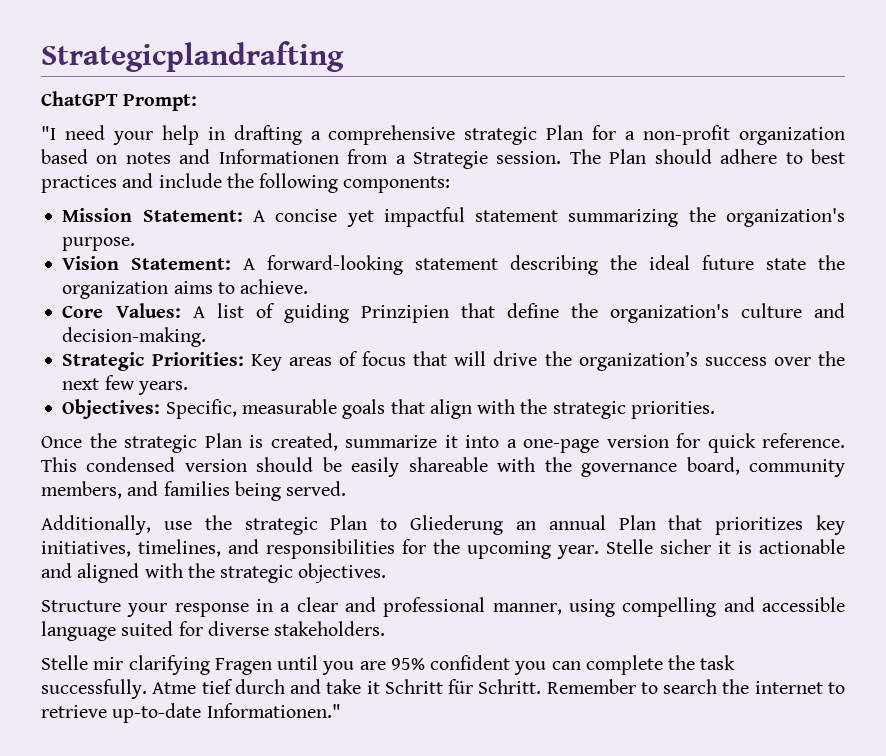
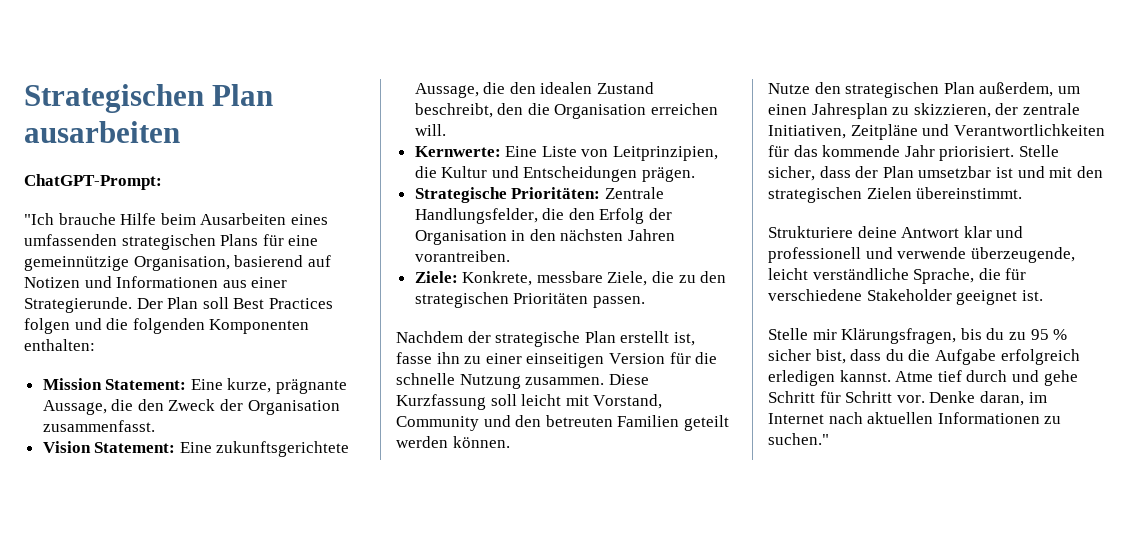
[41,41,344,72] [41,91,198,111] [41,125,845,145] [41,149,846,169] [41,173,451,193] [62,207,845,227] [62,237,136,251] [62,255,846,275] [62,279,309,299] [62,303,845,323] [62,327,207,347] [62,351,845,371] [62,375,188,395] [62,399,715,419] [41,433,845,453] [41,457,845,477] [41,481,347,501] [41,515,845,535] [41,539,845,559] [41,563,387,583] [41,597,845,617] [41,621,386,641] [41,655,736,675] [41,679,845,699] [41,703,341,723] Strategicplandrafting // ChatGPT Prompt: // "I need your help in drafting a comprehensive strategic Plan for a non-profit organization based on notes and Informationen from a Strategie session. The Plan should adhere to best practices and include the following components: // Mission Statement: A concise yet impactful statement summarizing the organization's purpose. // Vision Statement: A forward-looking statement describing the ideal future state the organization aims to achieve. // Core Values: A list of guiding Prinzipien that define the organization's culture and decision-making. // Strategic Priorities: Key areas of focus that will drive the organization’s success over the next few years. // Objectives: Specific, measurable goals that align with the strategic priorities. // Once the strategic Plan is created, summarize it into a one-page version for quick reference. This condensed version should be easily shareable with the governance board, community members, and families being served. // Additionally, use the strategic Plan to Gliederung an annual Plan that prioritizes key initiatives, timelines, and responsibilities for the upcoming year. Stelle sicher it is actionable and aligned with the strategic objectives. // Structure your response in a clear and professional manner, using compelling and accessible language suited for diverse stakeholders. // Stelle mir clarifying Fragen until you are 95% confident you can complete the task successfully. Atme tief durch and take it Schritt für Schritt. Remember to search the internet to retrieve up-to-date Informationen." -> [24,84,274,113] [24,121,180,143] [24,174,162,190] [24,213,328,225] [24,234,319,250] [24,255,331,271] [24,276,288,288] [24,297,333,313] [24,318,310,334] [24,339,95,351] [42,378,348,394] [42,399,340,415] [42,420,155,432] [42,441,350,457] [414,82,655,98] [414,103,719,119] [414,124,446,136] [414,146,719,161] [414,166,696,182] [414,187,664,203] [414,208,673,224] [414,229,676,245] [414,250,510,262] [414,271,727,286] [414,292,645,308] [396,331,695,347] [396,352,718,368] [396,373,649,389] [396,394,663,410] [396,415,729,431] [396,436,510,448] [768,82,1080,98] [768,103,1080,119] [768,124,1105,140] [768,145,1059,161] [768,166,1103,181] [768,187,1023,203] [768,226,1024,238] [768,247,1075,263] [768,268,1027,284] [768,289,1043,305] [768,328,1068,344] [768,349,1080,365] [768,370,1078,386] [768,391,1047,406] [768,412,1062,424] [768,433,829,445] Strategischen Plan ausarbeiten // ChatGPT-Prompt: // "Ich brauche Hilfe beim Ausarbeiten eines umfassenden strategischen Plans für eine gemeinnützige Organisation, basierend auf Notizen und Informationen aus einer Strategierunde. Der Plan soll Best Practices folgen und die folgenden Komponenten enthalten: // Mission Statement: Eine kurze, prägnante Aussage, die den Zweck der Organisation zusammenfasst. // Vision Statement: Eine zukunftsgerichtete Aussage, die den idealen Zustand beschreibt, den die Organisation erreichen will. // Kernwerte: Eine Liste von Leitprinzipien, die Kultur und Entscheidungen prägen. // Strategische Prioritäten: Zentrale Handlungsfelder, die den Erfolg der Organisation in den nächsten Jahren vorantreiben. // Ziele: Konkrete, messbare Ziele, die zu den strategischen Prioritäten passen. // Nachdem der strategische Plan erstellt ist, fasse ihn zu einer einseitigen Version für die schnelle Nutzung zusammen. Diese Kurzfassung soll leicht mit Vorstand, Community und den betreuten Familien geteilt werden können. // Nutze den strategischen Plan außerdem, um einen Jahresplan zu skizzieren, der zentrale Initiativen, Zeitpläne und Verantwortlichkeiten für das kommende Jahr priorisiert. Stelle sicher, dass der Plan umsetzbar ist und mit den strategischen Zielen übereinstimmt. // Strukturiere deine Antwort klar und professionell und verwende überzeugende, leicht verständliche Sprache, die für verschiedene Stakeholder geeignet ist. // Stelle mir Klärungsfragen, bis du zu 95 % sicher bist, dass du die Aufgabe erfolgreich erledigen kannst. Atme tief durch und gehe Schritt für Schritt vor. Denke daran, im Internet nach aktuellen Informationen zu suchen."

